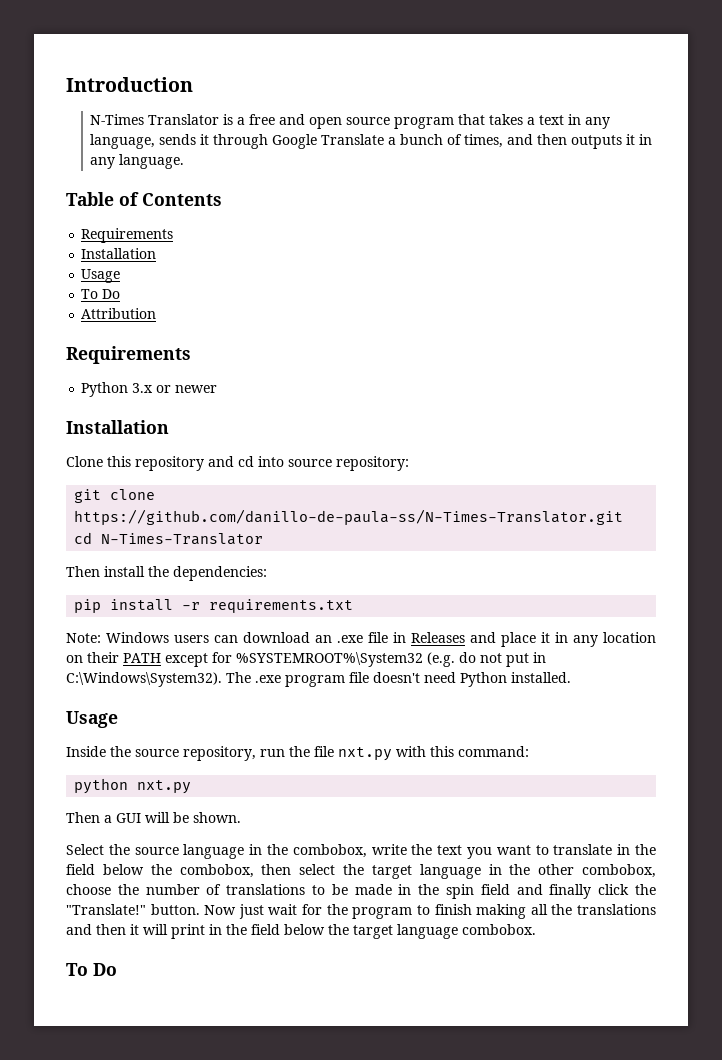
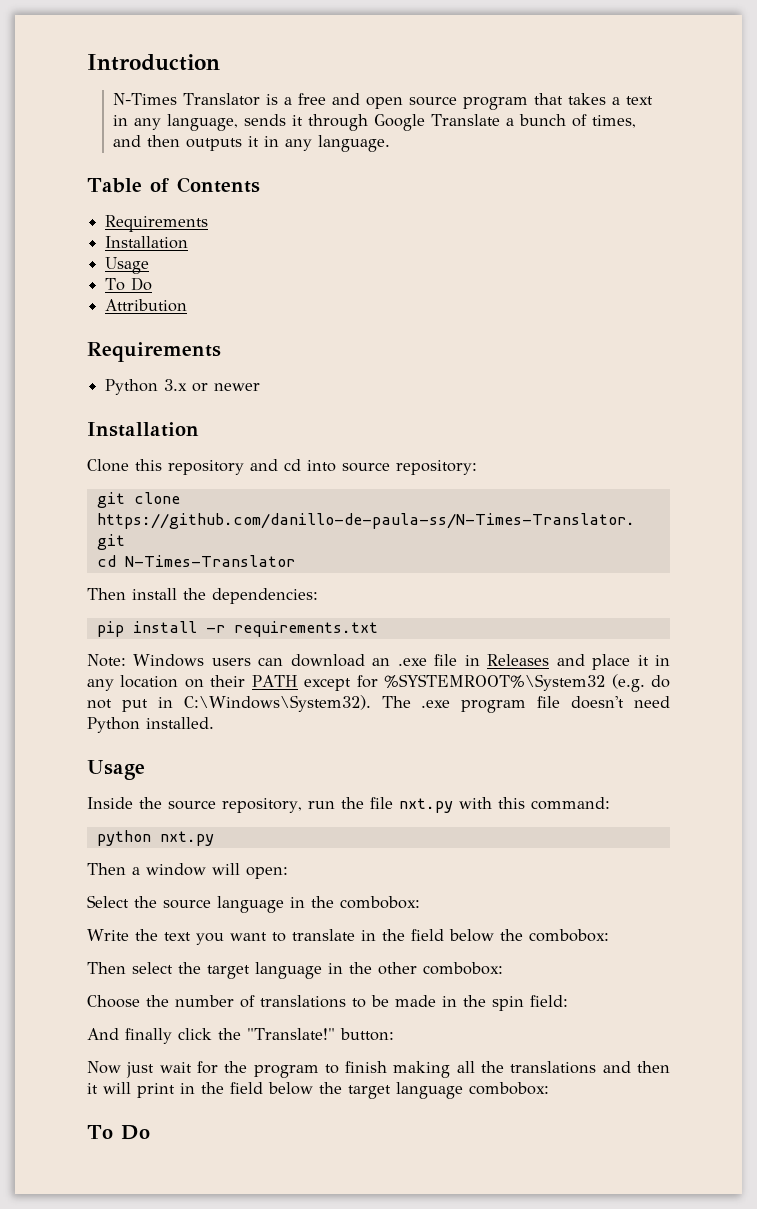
[116,812,241,823] GUI will be shown. -> [146,863,288,879] window will open:
[292,844,407,858] combobox, write -> [340,896,420,909] [87,929,129,941] combobox: // Write
[179,864,292,878] combobox, then -> [528,929,609,942] [87,962,126,974] combobox: // Then
[581,864,656,878] [66,884,111,895] combobox, choose -> [423,962,503,975] [87,995,140,1008] combobox: // Choose
[480,884,543,895] field and -> [530,995,568,1007] [87,1028,119,1040] field: // And
[150,904,200,915] button. -> [339,1028,394,1041] button: //
[462,924,536,935] combobox. -> [469,1082,549,1095] combobox:

